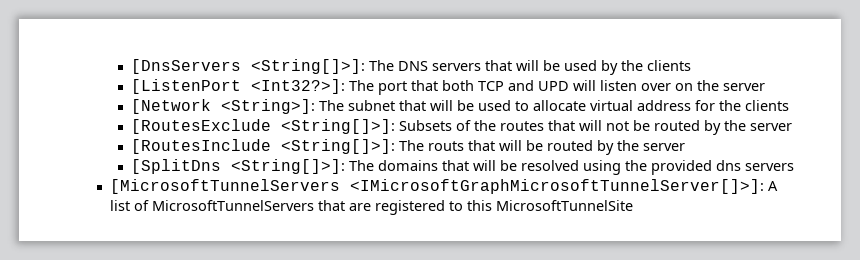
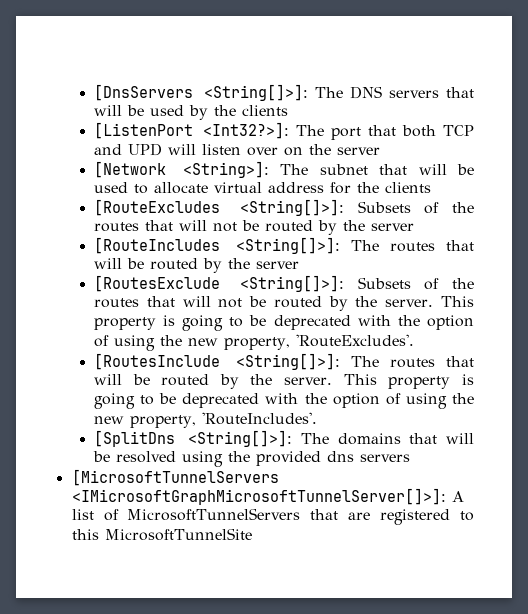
[131,119,272,134] [RoutesExclude -> [93,199,220,216] [RouteExcludes
[131,139,465,154] [RoutesInclude <String[]>]: The routs -> [93,237,436,254] [RouteIncludes <String[]>]: The routes
(686, 147) none -> [93,275,474,292] [93,296,474,311] [93,315,474,331] [93,334,414,351] [93,353,474,370] [93,374,474,389] [93,393,474,409] [93,412,317,428] // [RoutesExclude <String[]>]: Subsets of the routes that will not be routed by the server. This property is going to be deprecated with the option of using the new property, 'RouteExcludes'. // [RoutesInclude <String[]>]: The routes that will be routed by the server. This property is going to be deprecated with the option of using the new property, 'RouteIncludes'.

